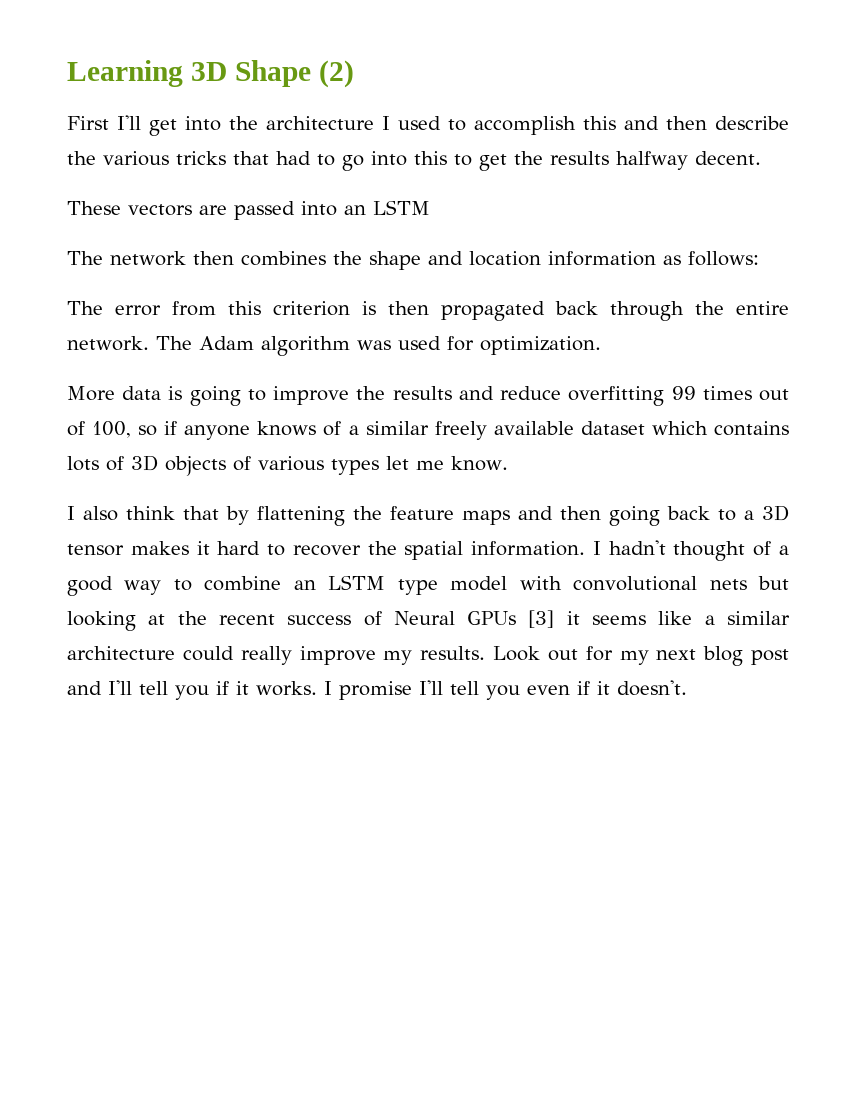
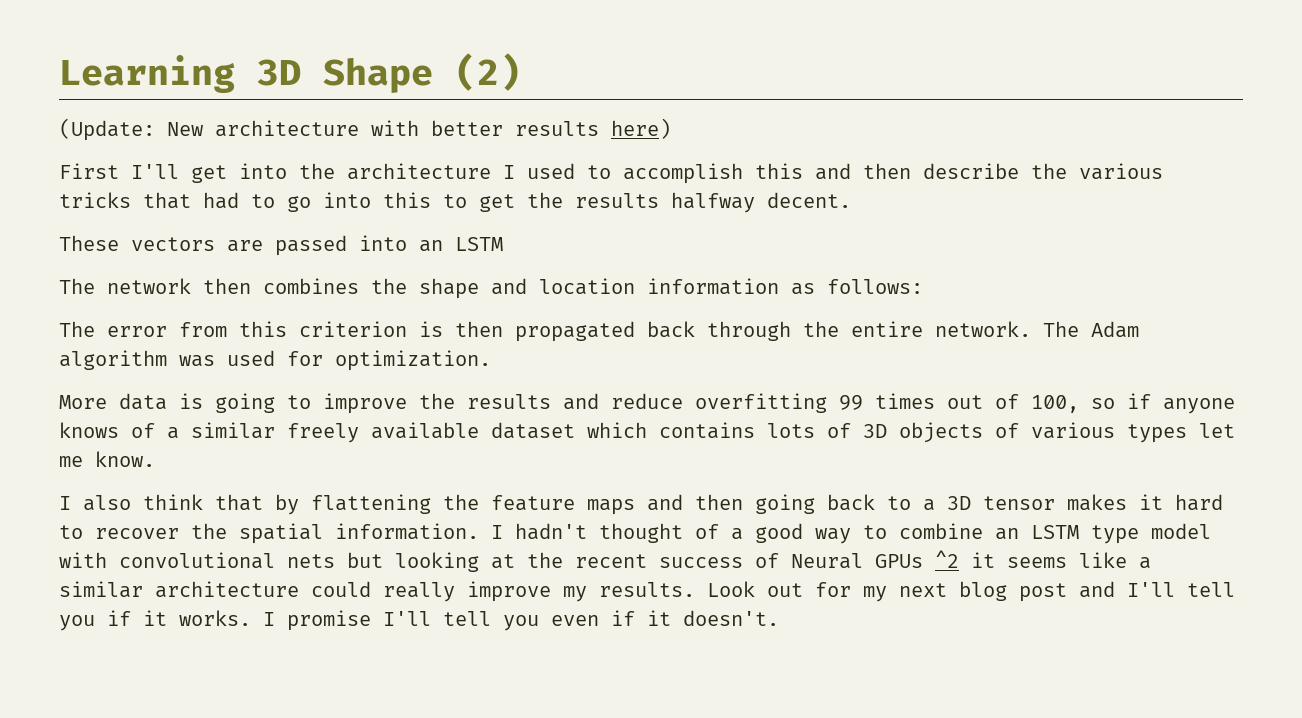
(354, 74) none -> [59,118,671,141] // (Update: New architecture with better results here)
[528,610,555,628] [3] -> [935,550,959,568] ^2

